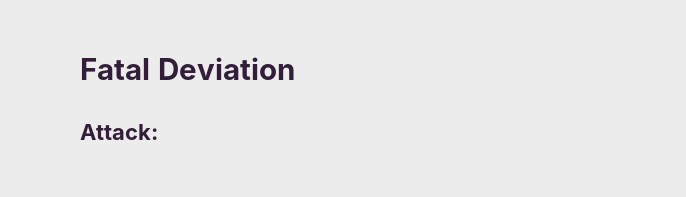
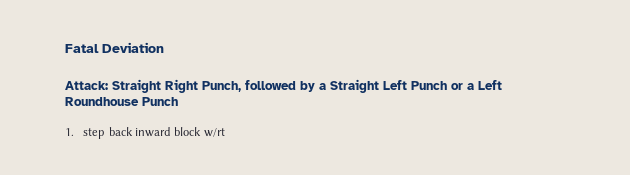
(158, 132) none -> [112,79,502,93] [65,97,178,106] [65,127,225,139] Straight Right Punch, followed by a Straight Left Punch or a Left Roundhouse Punch // 1. step back inward block w/rt

